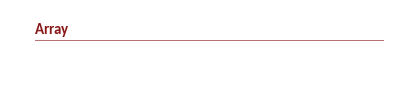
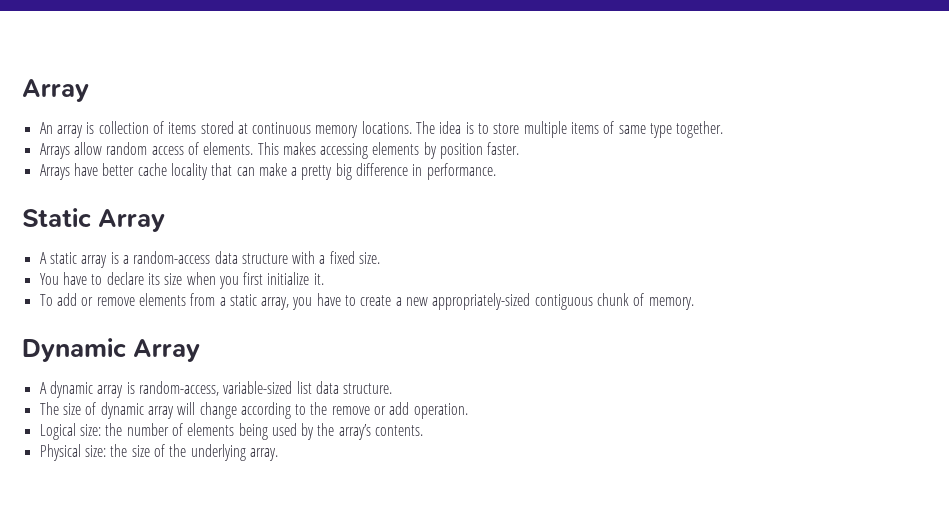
[35,23,69,37] Array -> [22,79,89,102] [39,121,724,138] [39,142,520,159] [39,163,496,180] [22,208,166,232] [39,251,381,268] [39,272,324,289] [39,293,694,310] [22,338,201,362] [39,381,393,398] [39,402,468,419] [39,423,424,440] [39,444,278,461] Array // An array is collection of items stored at continuous memory locations. The idea is to store multiple items of same type together. // Arrays allow random access of elements. This makes accessing elements by position faster. // Arrays have better cache locality that can make a pretty big difference in performance. // Static Array // A static array is a random-access data structure with a fixed size. // You have to declare its size when you first initialize it. // To add or remove elements from a static array, you have to create a new appropriately-sized contiguous chunk of memory. // Dynamic Array // A dynamic array is random-access, variable-sized list data structure. // The size of dynamic array will change according to the remove or add operation. // Logical size: the number of elements being used by the array’s contents. // Physical size: the size of the underlying array.

